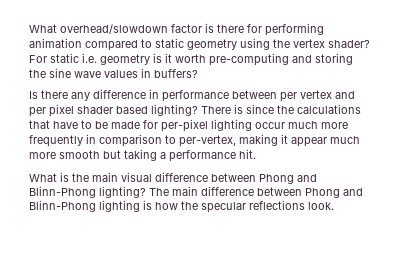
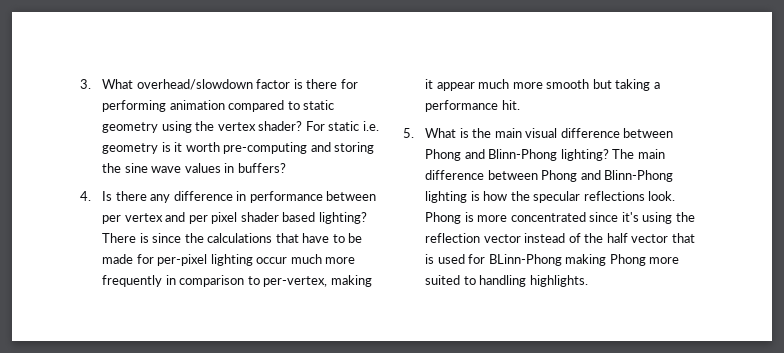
(29, 28) none -> [80,79,91,89] 3.
(198, 73) none -> [80,191,91,201] 4.
(256, 154) none -> [403,128,414,138] 5.
(334, 206) none -> [425,212,695,224] [425,233,695,243] [425,254,680,266] [425,275,588,287] Phong is more concentrated since it's using the reflection vector instead of the half vector that is used for BLinn-Phong making Phong more suited to handling highlights.

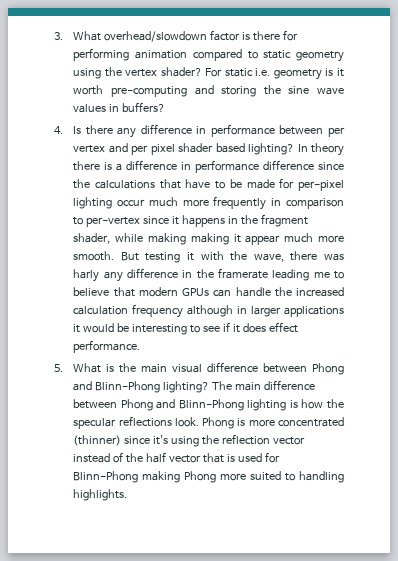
[102,233,149,243] There is -> [297,143,345,156] [73,160,315,173] In theory there is a difference in performance difference
[263,276,328,287] per-vertex, -> [86,214,309,227] [73,233,186,245] per-vertex since it happens in the fragment shader, while making
[546,79,660,91] [425,100,520,112] smooth but taking a performance hit. -> [73,251,345,263] [73,268,345,282] [73,287,344,297] [73,304,344,318] [73,322,299,335] [73,340,141,353] smooth. But testing it with the wave, there was harly any difference in the framerate leading me to believe that modern GPUs can handle the increased calculation frequency although in larger applications it would be interesting to see if it does effect performance.
(586, 217) none -> [73,435,122,446] (thinner)
[488,254,562,266] BLinn-Phong -> [73,471,139,483] Blinn-Phong

